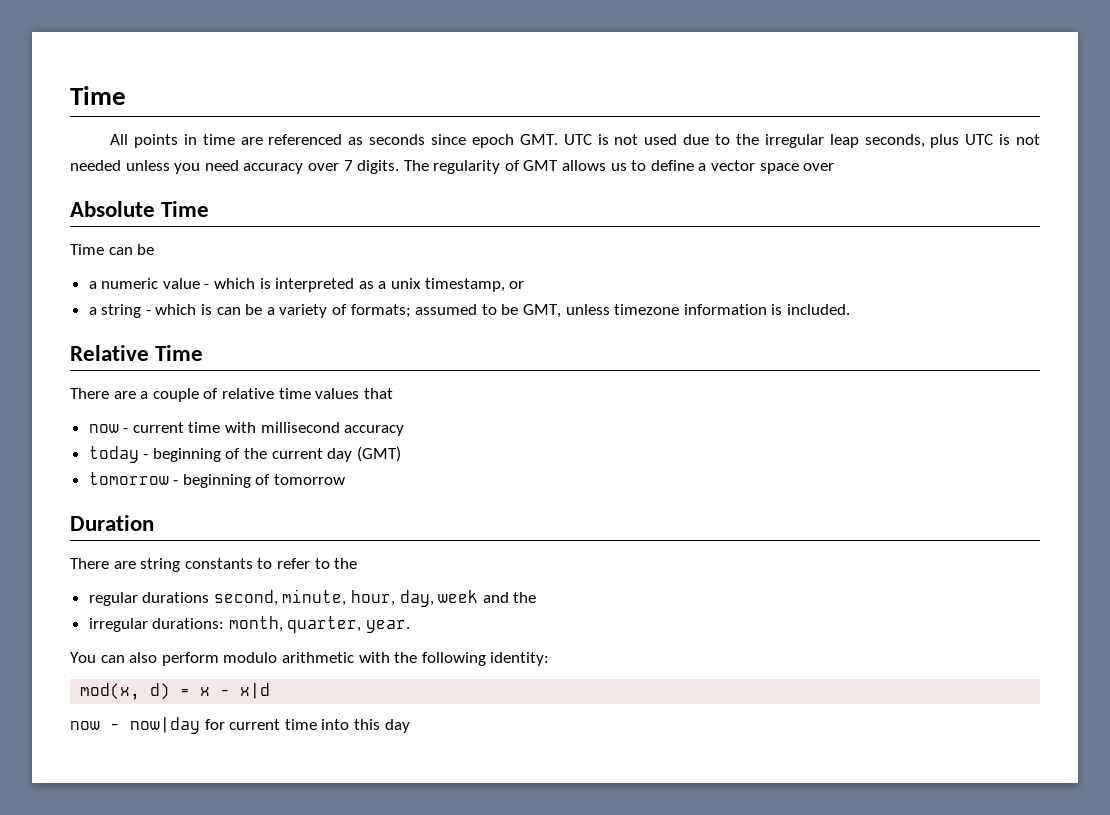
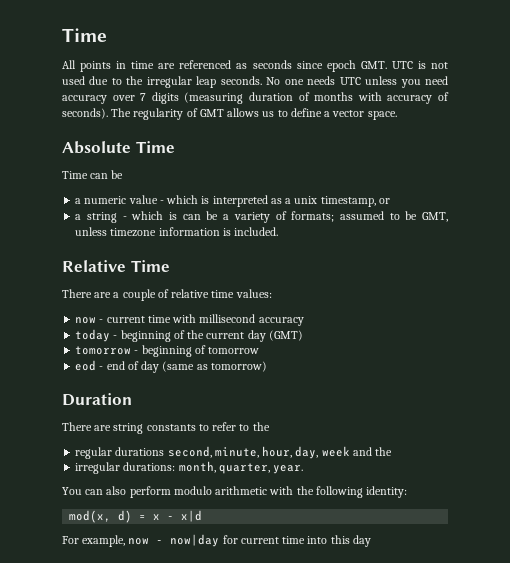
[864,134,1040,148] [70,160,121,171] seconds, plus UTC is not needed -> [220,76,361,85] seconds. No one needs UTC
[357,160,400,174] digits. -> [151,92,449,104] [62,108,108,119] digits (measuring duration of months with accuracy of seconds).
[759,163,835,174] space over -> [367,111,397,120] space.
[315,388,393,399] values that -> [235,289,272,298] values:
(346, 479) none -> [75,360,267,373] // eod - end of day (same as tomorrow)
(271, 691) none -> [62,535,126,547] For example,

